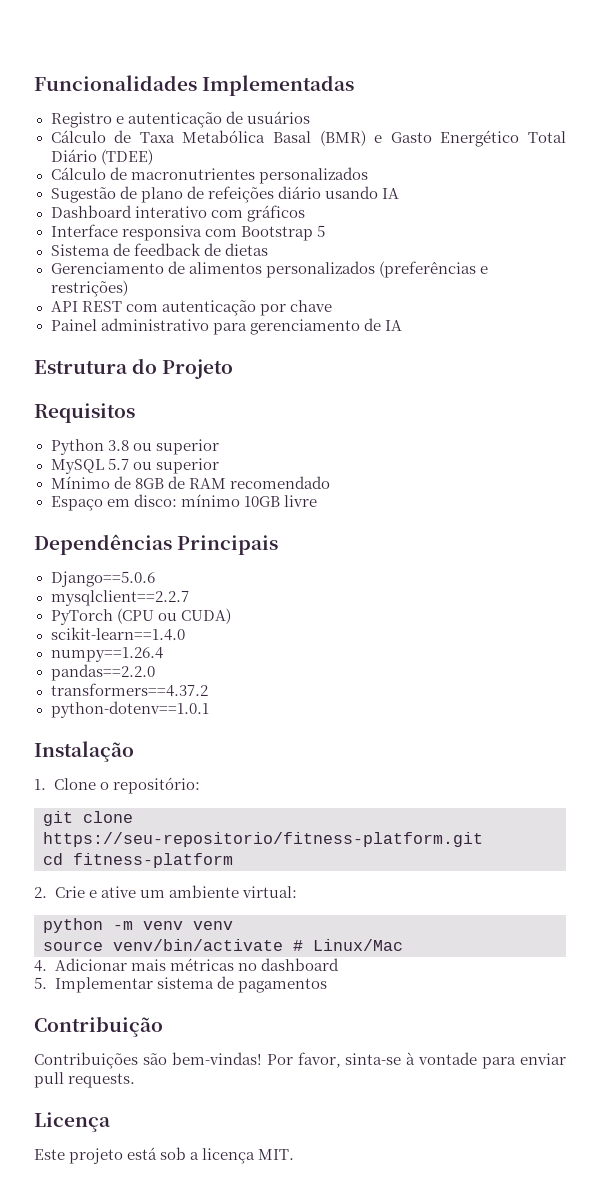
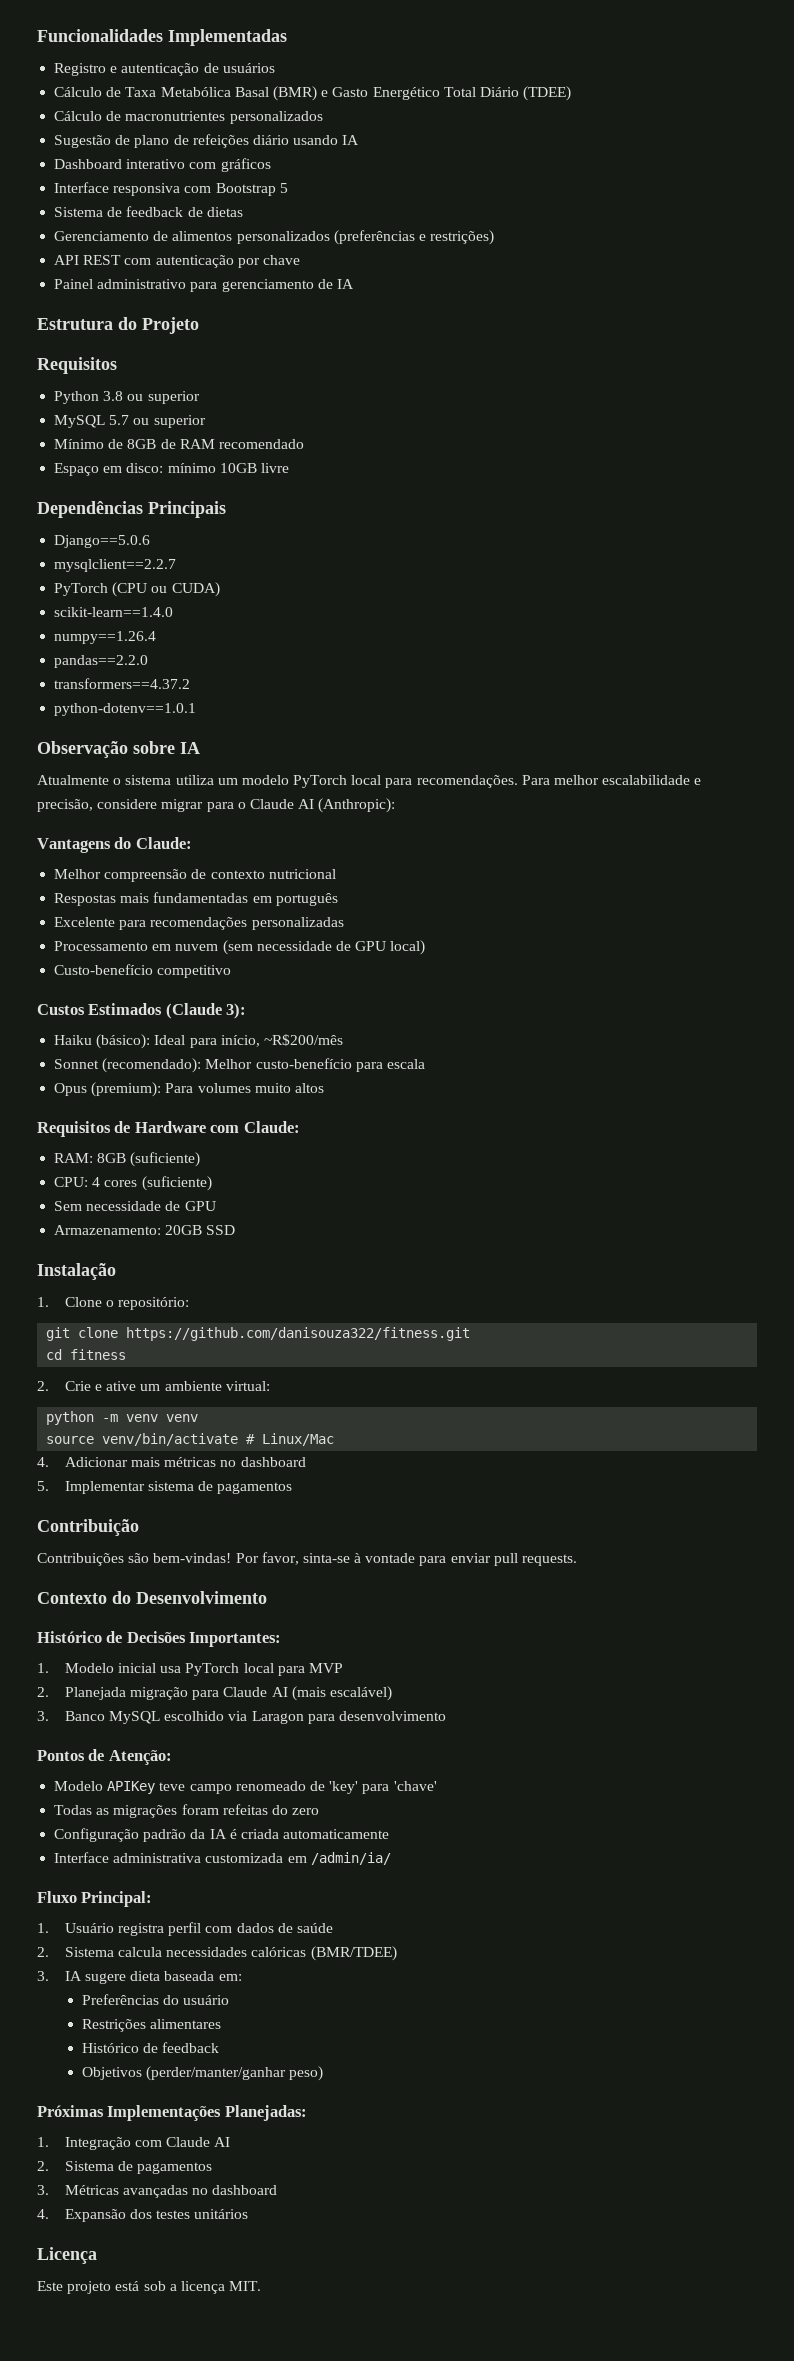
(209, 709) none -> [37,741,200,758] [37,775,702,788] [37,798,396,813] [37,837,192,853] [54,869,336,882] [54,892,338,906] [54,917,344,930] [54,940,426,955] [54,964,232,978] [37,1003,247,1019] [54,1034,343,1049] [54,1058,425,1073] [54,1082,324,1097] [37,1121,300,1137] [54,1152,201,1167] [54,1176,212,1191] [54,1201,216,1211] [54,1225,236,1235] // Observação sobre IA // Atualmente o sistema utiliza um modelo PyTorch local para recomendações. Para melhor escalabilidade e precisão, considere migrar para o Claude AI (Anthropic): // Vantagens do Claude: // Melhor compreensão de contexto nutricional // Respostas mais fundamentadas em português // Excelente para recomendações personalizadas // Processamento em nuvem (sem necessidade de GPU local) // Custo-benefício competitivo // Custos Estimados (Claude 3): // Haiku (básico): Ideal para início, ~R$200/mês // Sonnet (recomendado): Melhor custo-benefício para escala // Opus (premium): Para volumes muito altos // Requisitos de Hardware com Claude: // RAM: 8GB (suficiente) // CPU: 4 cores (suficiente) // Sem necessidade de GPU // Armazenamento: 20GB SSD
[43,832,483,847] https://seu-repositorio/fitness-platform.git -> [126,1327,471,1341] https://github.com/danisouza322/fitness.git
[73,853,233,868] fitness-platform -> [70,1349,127,1360] fitness
(136, 1080) none -> [37,1591,267,1604] [37,1631,282,1647] [37,1663,343,1676] [37,1686,392,1701] [37,1711,446,1724] [37,1749,172,1765] [54,1781,437,1794] [54,1804,320,1818] [54,1828,390,1842] [54,1852,391,1865] [37,1891,153,1907] [37,1922,333,1936] [37,1946,397,1961] [37,1971,242,1984] [81,1994,230,2005] [81,2019,222,2032] [81,2042,220,2053] [81,2066,324,2081] [37,2105,307,2121] [37,2137,231,2150] [37,2161,213,2174] [37,2185,278,2198] [37,2209,249,2222] // Contexto do Desenvolvimento // Histórico de Decisões Importantes: // 1. Modelo inicial usa PyTorch local para MVP // 2. Planejada migração para Claude AI (mais escalável) // 3. Banco MySQL escolhido via Laragon para desenvolvimento // Pontos de Atenção: // Modelo APIKey teve campo renomeado de 'key' para 'chave' // Todas as migrações foram refeitas do zero // Configuração padrão da IA é criada automaticamente // Interface administrativa customizada em /admin/ia/ // Fluxo Principal: // 1. Usuário registra perfil com dados de saúde // 2. Sistema calcula necessidades calóricas (BMR/TDEE) // 3. IA sugere dieta baseada em: // Preferências do usuário // Restrições alimentares // Histórico de feedback // Objetivos (perder/manter/ganhar peso) // Próximas Implementações Planejadas: // 1. Integração com Claude AI // 2. Sistema de pagamentos // 3. Métricas avançadas no dashboard // 4. Expansão dos testes unitários

